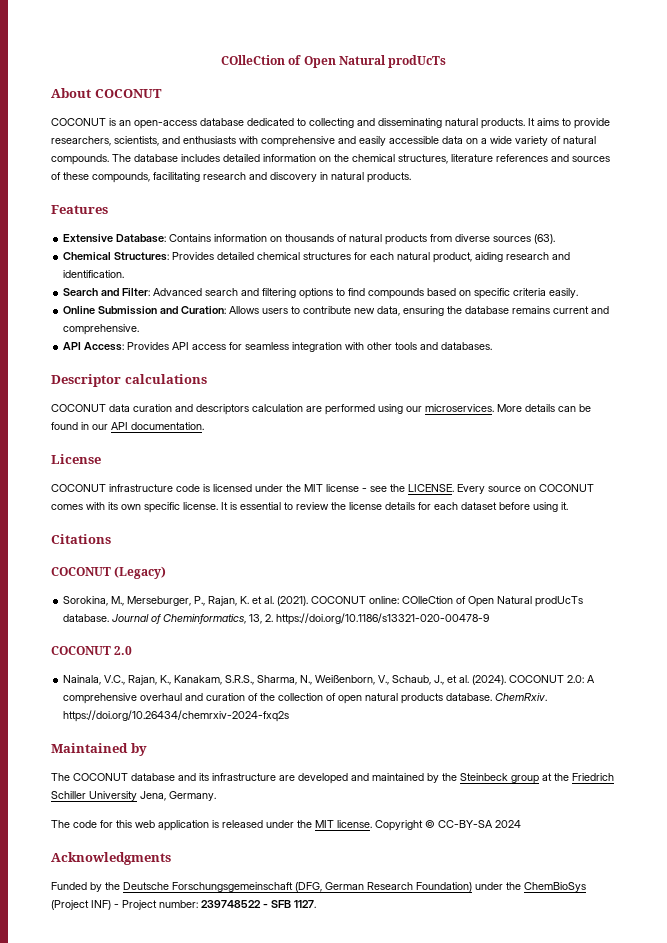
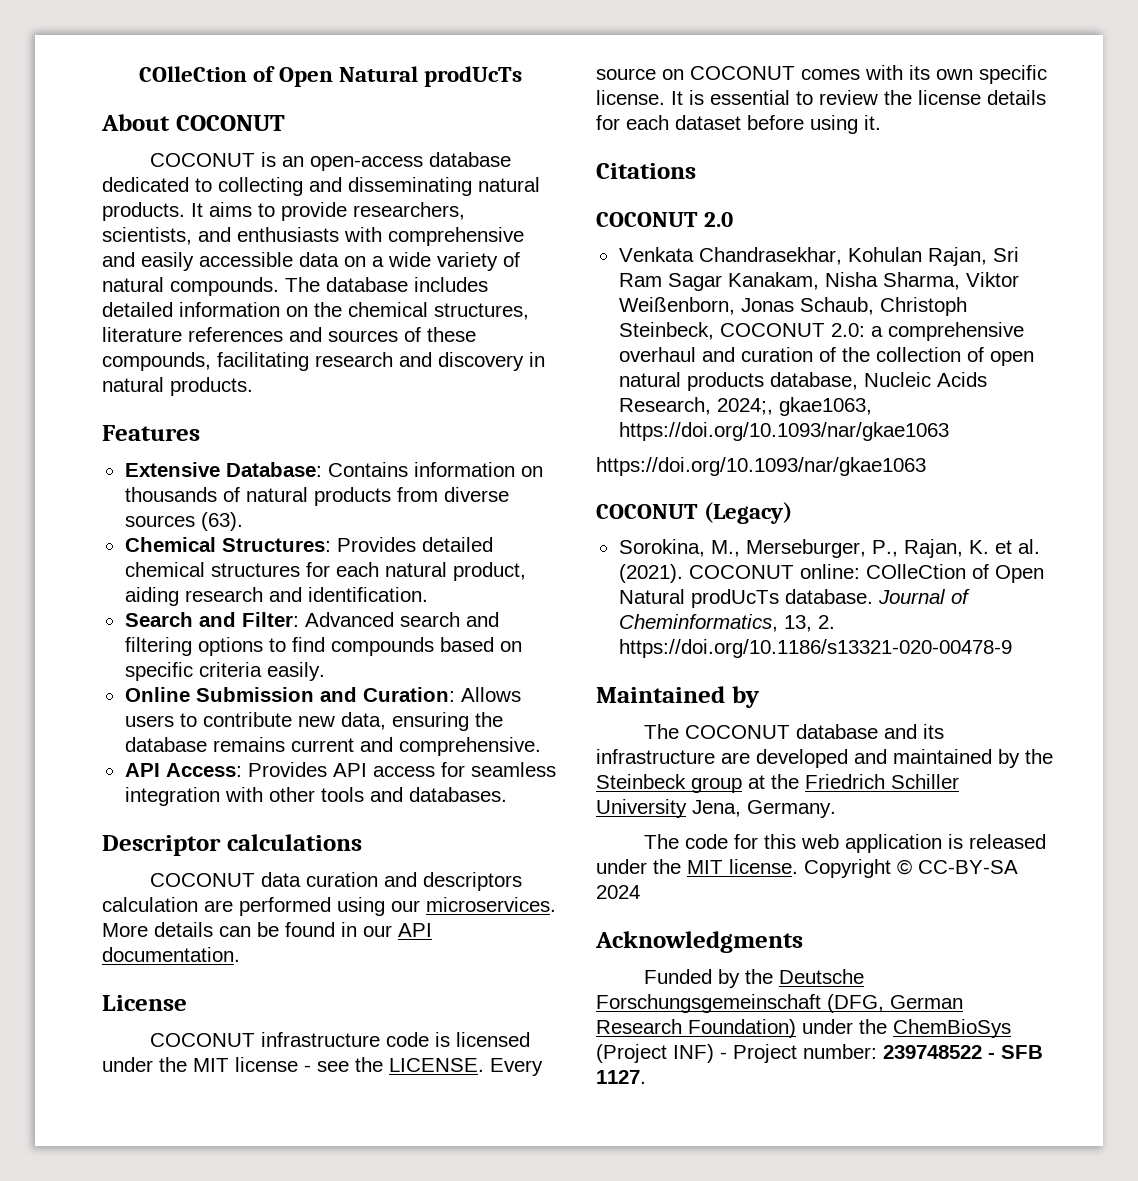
(111, 539) none -> [596,212,734,227] [618,247,1019,266] [618,272,1019,291] [618,297,967,316] [618,322,1024,341] [618,347,1034,366] [618,372,987,391] [618,397,872,416] [618,422,949,441] [596,457,926,476] // COCONUT 2.0 // Venkata Chandrasekhar, Kohulan Rajan, Sri Ram Sagar Kanakam, Nisha Sharma, Viktor Weißenborn, Jonas Schaub, Christoph Steinbeck, COCONUT 2.0: a comprehensive overhaul and curation of the collection of open natural products database, Nucleic Acids Research, 2024;, gkae1063, https://doi.org/10.1093/nar/gkae1063 // https://doi.org/10.1093/nar/gkae1063
[51,646,133,655] [63,675,596,685] [63,693,548,704] [63,710,290,722] // COCONUT 2.0 // Nainala, V.C., Rajan, K., Kanakam, S.R.S., Sharma, N., Weißenborn, V., Schaub, J., et al. (2024). COCONUT 2.0: A comprehensive overhaul and curation of the collection of open natural products database. ChemRxiv. https://doi.org/10.26434/chemrxiv-2024-fxq2s -> (1012, 648) none

